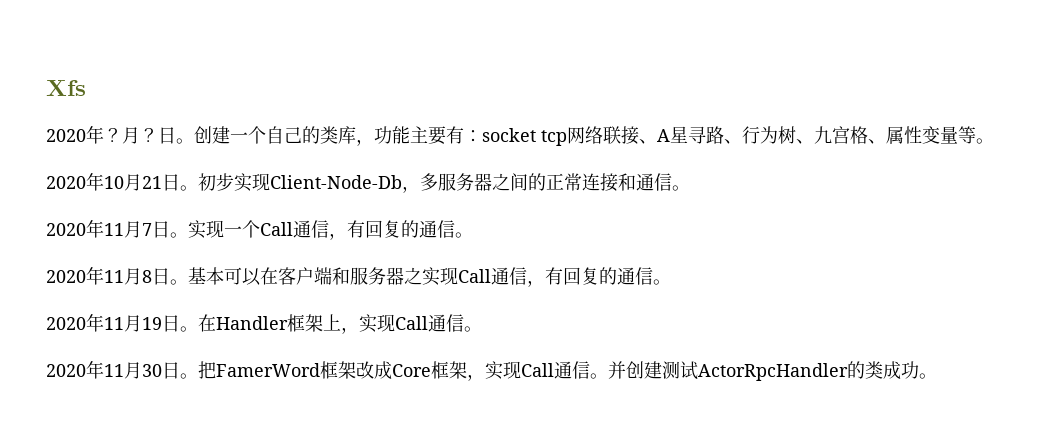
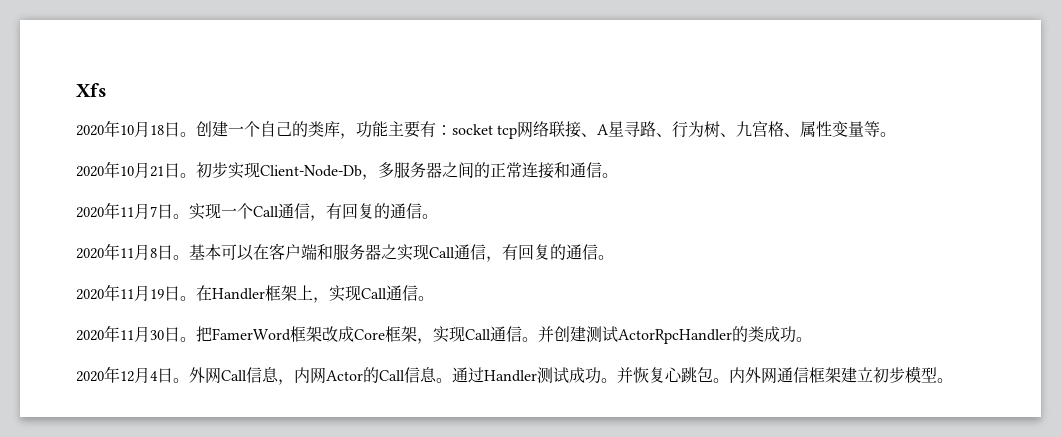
[104,127,158,144] ？月？ -> [120,121,164,137] 10月18
(937, 376) none -> [76,366,953,385] // 2020年12月4日。外网Call信息，内网Actor的Call信息。通过Handler测试成功。并恢复心跳包。内外网通信框架建立初步模型。

